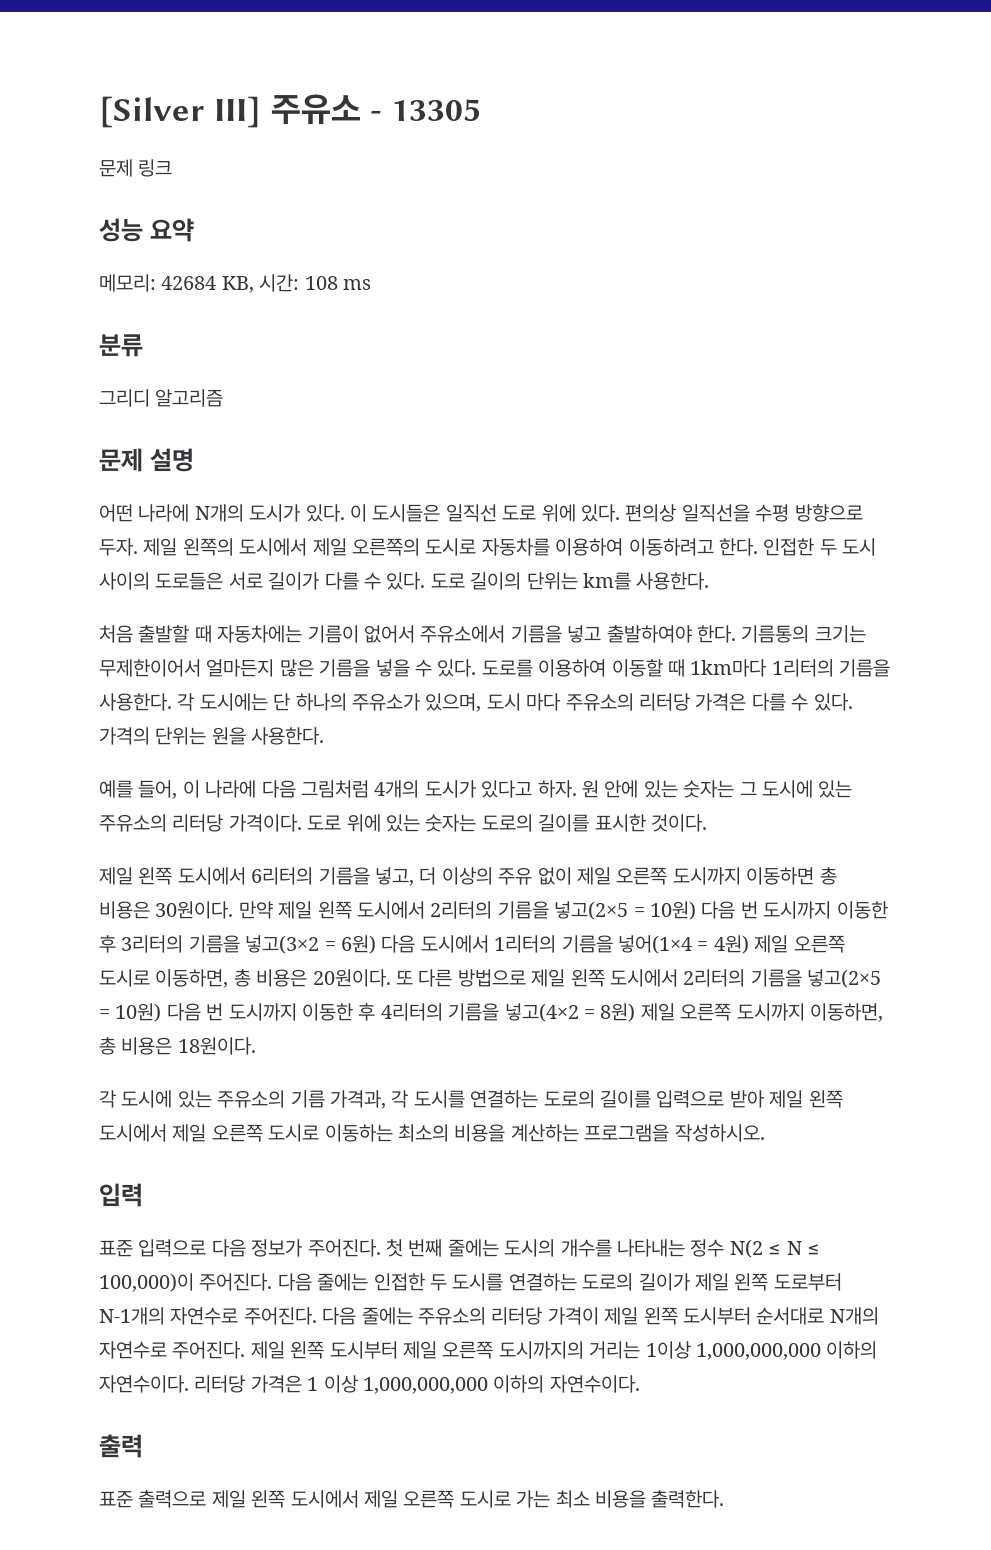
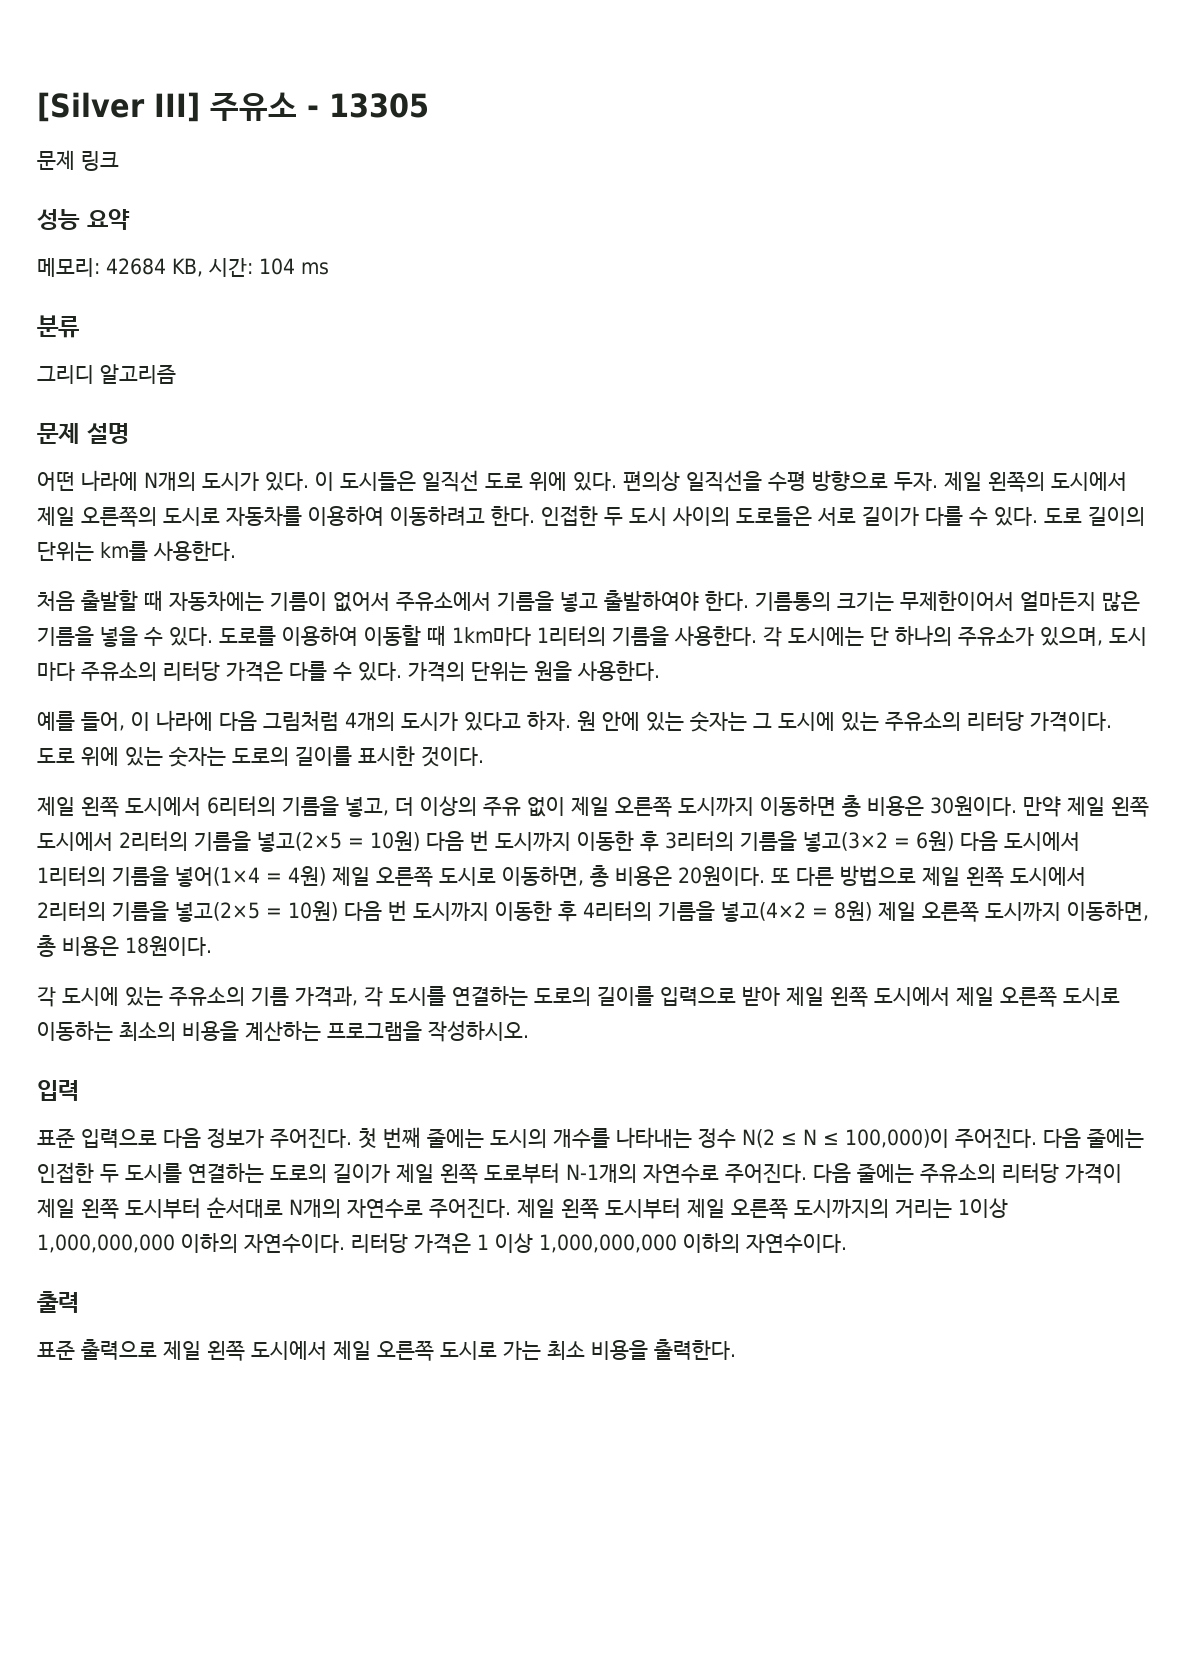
[304,276,338,290] 108 -> [259,258,295,275] 104

